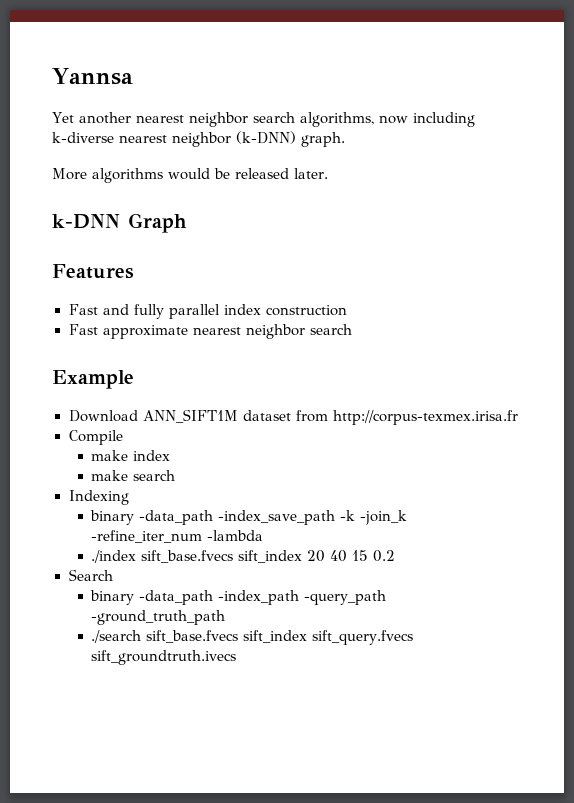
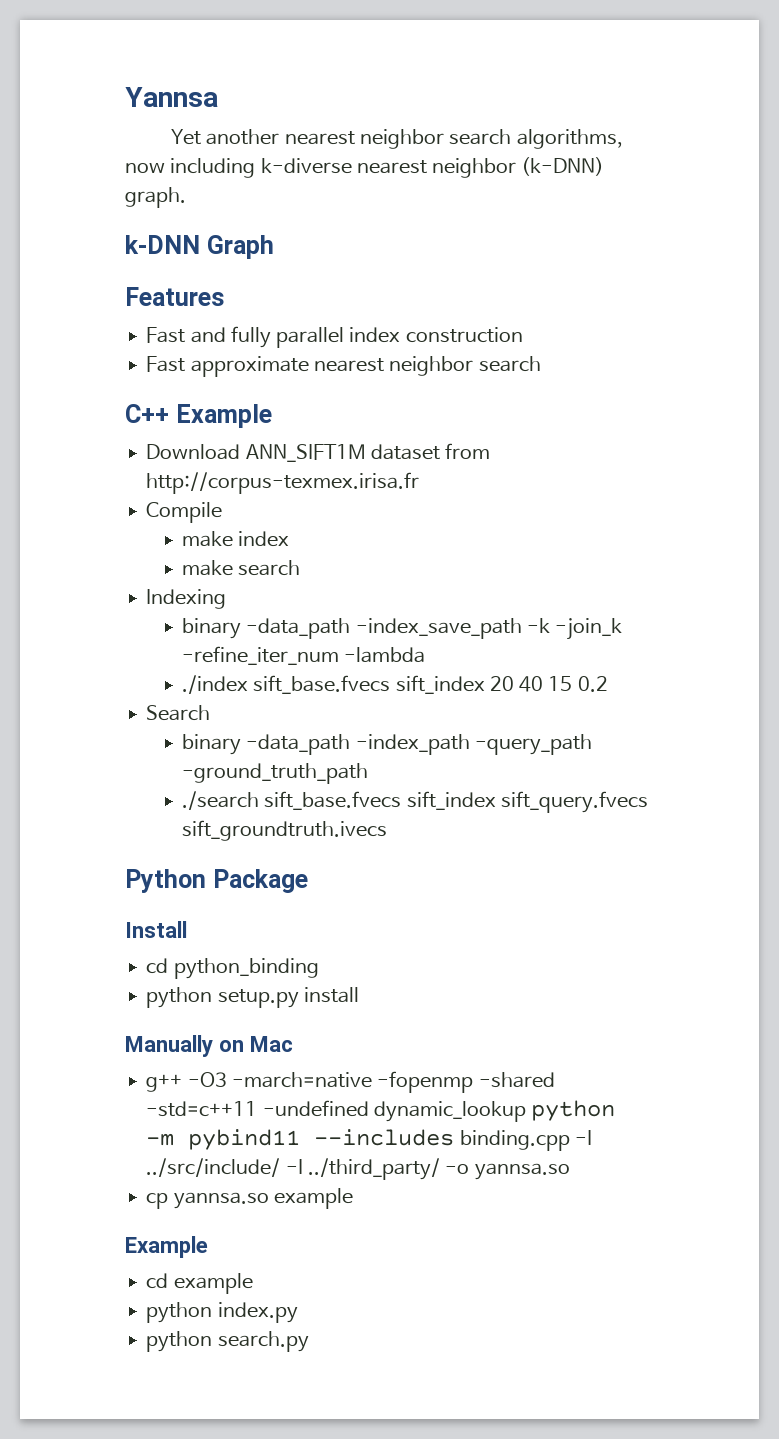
[52,168,328,183] // More algorithms would be released later. -> (186, 197) none
(352, 329) none -> [125,404,169,423] C++
(237, 657) none -> [125,869,308,893] [125,921,187,938] [146,958,319,979] [146,987,359,1008] [125,1035,293,1057] [146,1071,555,1093] [146,1100,616,1122] [146,1129,592,1151] [146,1158,570,1180] [146,1188,353,1209] [125,1236,208,1258] [146,1273,253,1294] [146,1302,298,1323] [146,1331,309,1352] // Python Package // Install // cd python_binding // python setup.py install // Manually on Mac // g++ -O3 -march=native -fopenmp -shared -std=c++11 -undefined dynamic_lookup python -m pybind11 --includes binding.cpp -I ../src/include/ -I ../third_party/ -o yannsa.so // cp yannsa.so example // Example // cd example // python index.py // python search.py

